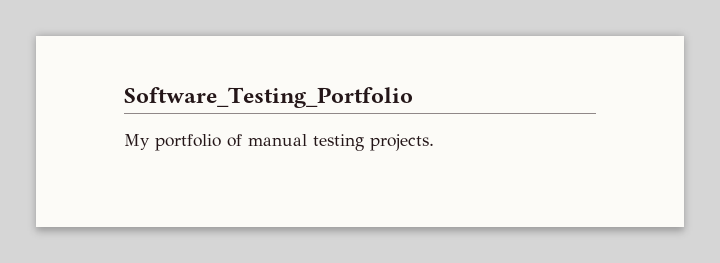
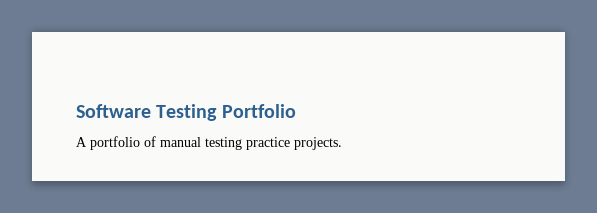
[124,87,413,108] [124,134,150,150] Software_Testing_Portfolio // My -> [76,104,296,121] [76,137,87,147] Software Testing Portfolio // A
(364, 142) none -> [246,137,290,150] practice

